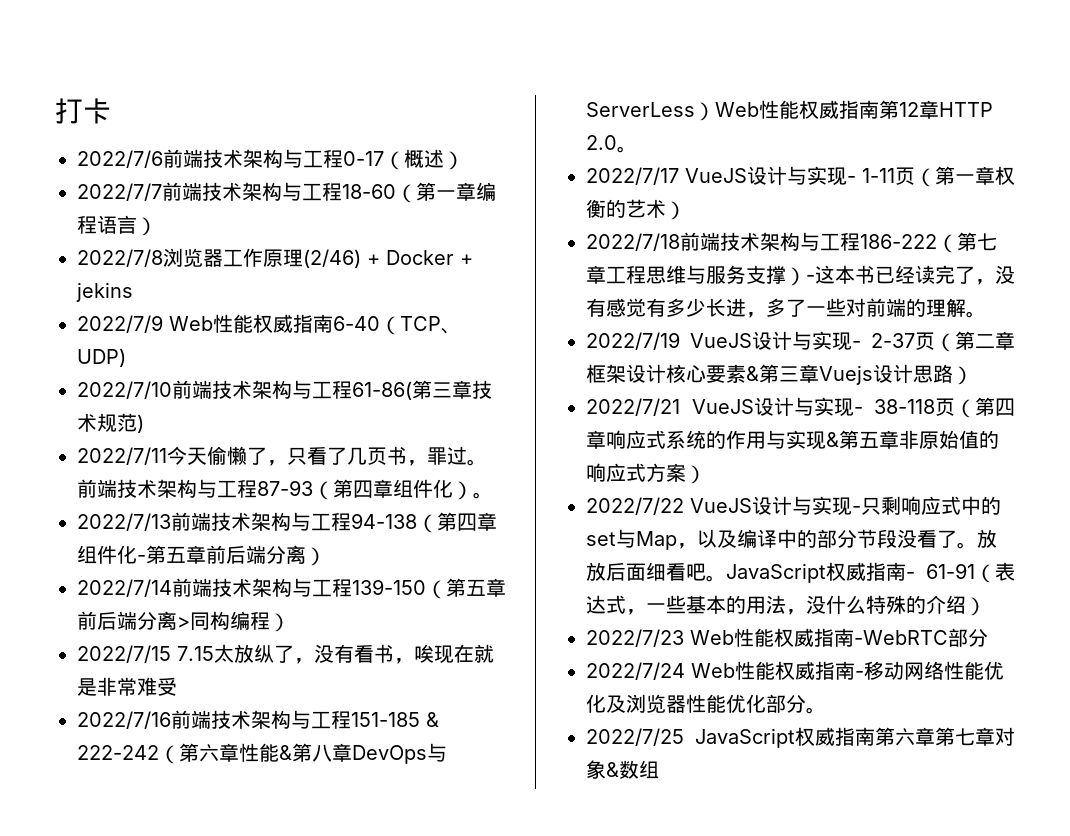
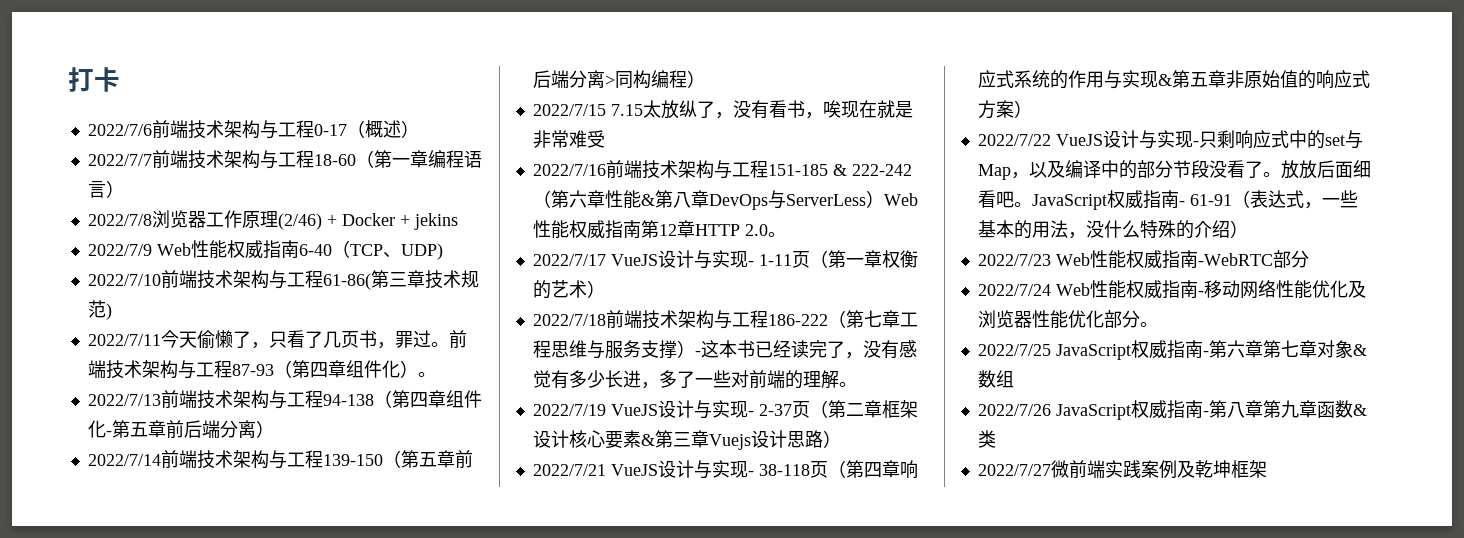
(875, 736) none -> [1202,351,1209,356] -
(659, 769) none -> [977,400,1367,420] [977,430,996,448] [977,460,1267,479] // 2022/7/26 JavaScript权威指南-第八章第九章函数&类 // 2022/7/27微前端实践案例及乾坤框架

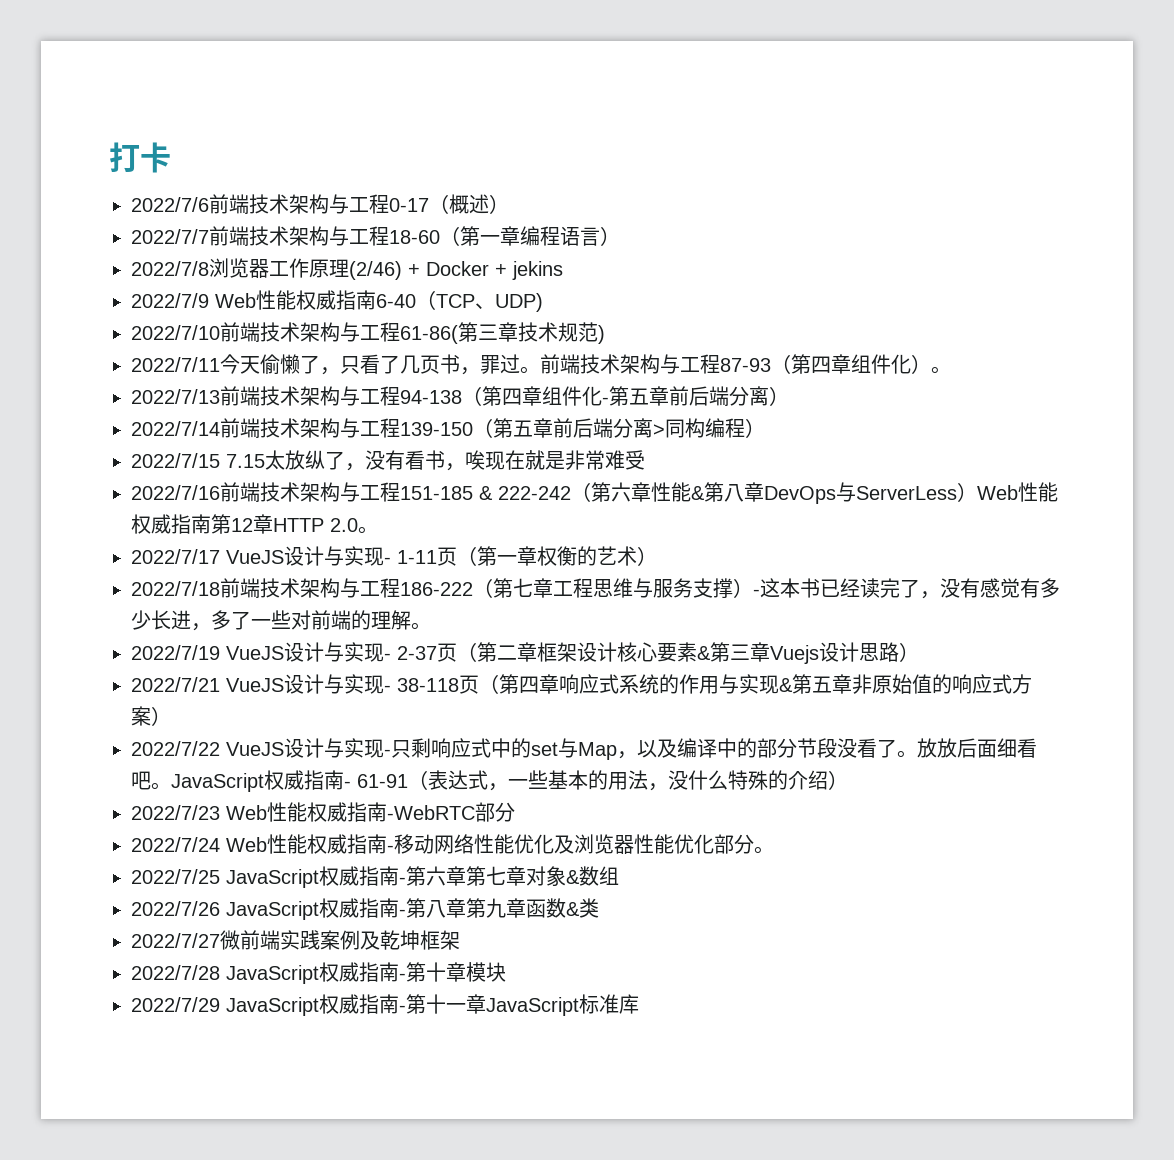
(1267, 469) none -> [131,962,506,984] [131,994,639,1016] // 2022/7/28 JavaScript权威指南-第十章模块 // 2022/7/29 JavaScript权威指南-第十一章JavaScript标准库

